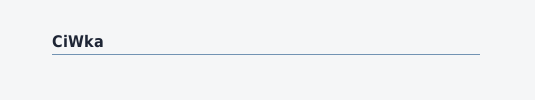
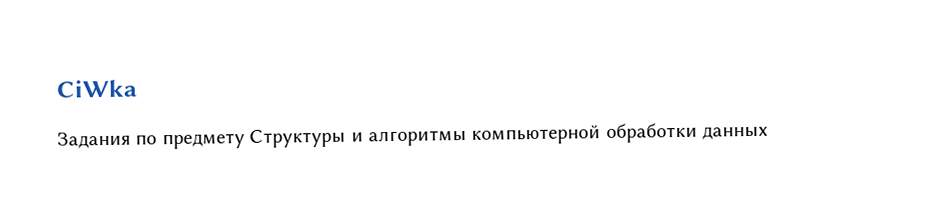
(104, 41) none -> [57,122,769,150] // Задания по предмету Структуры и алгоритмы компьютерной обработки данных

